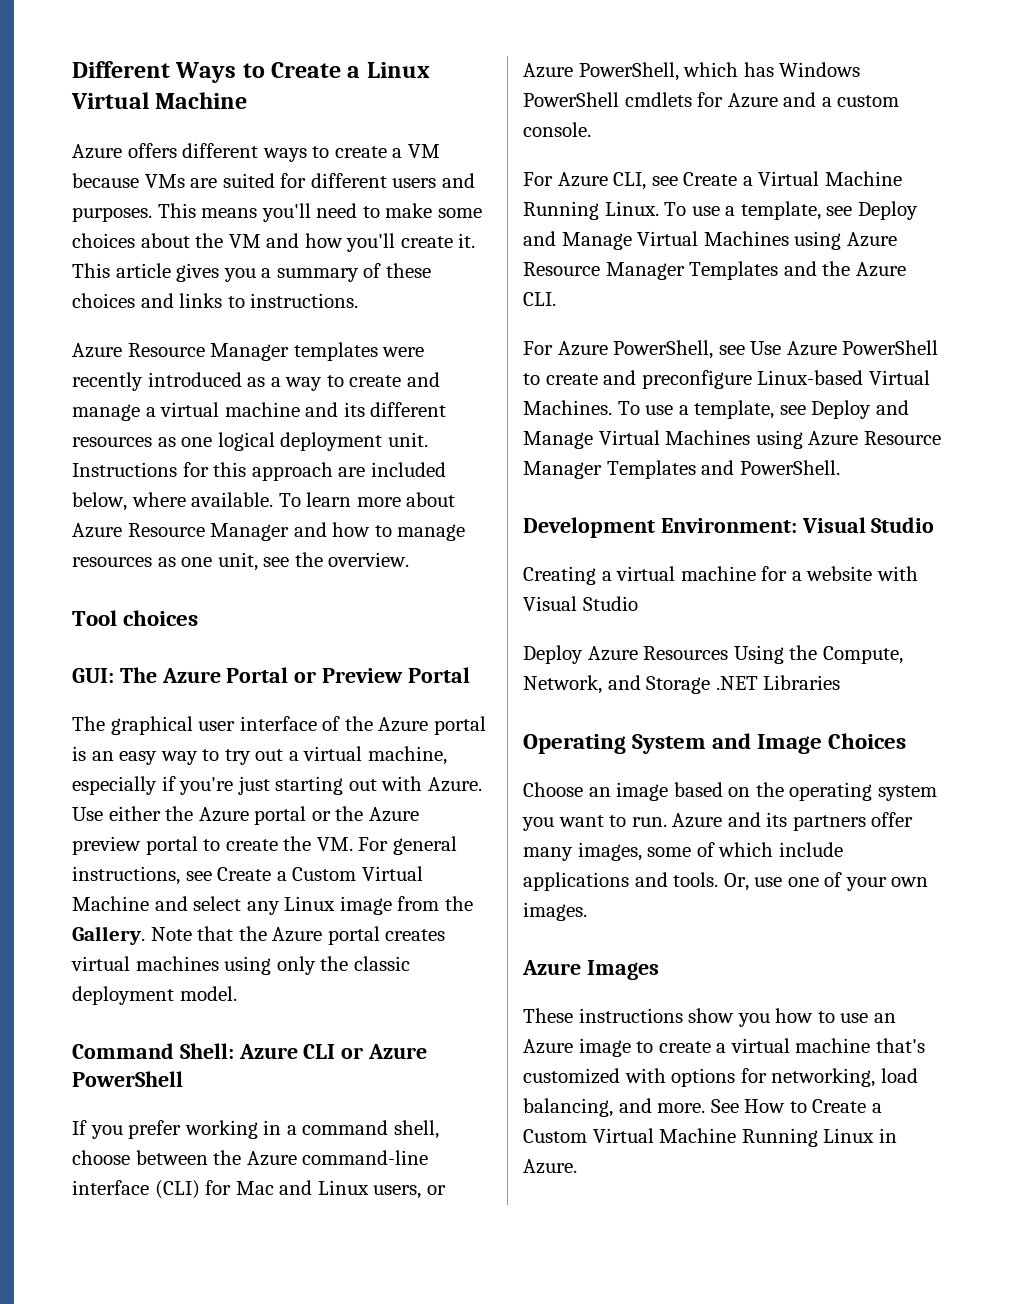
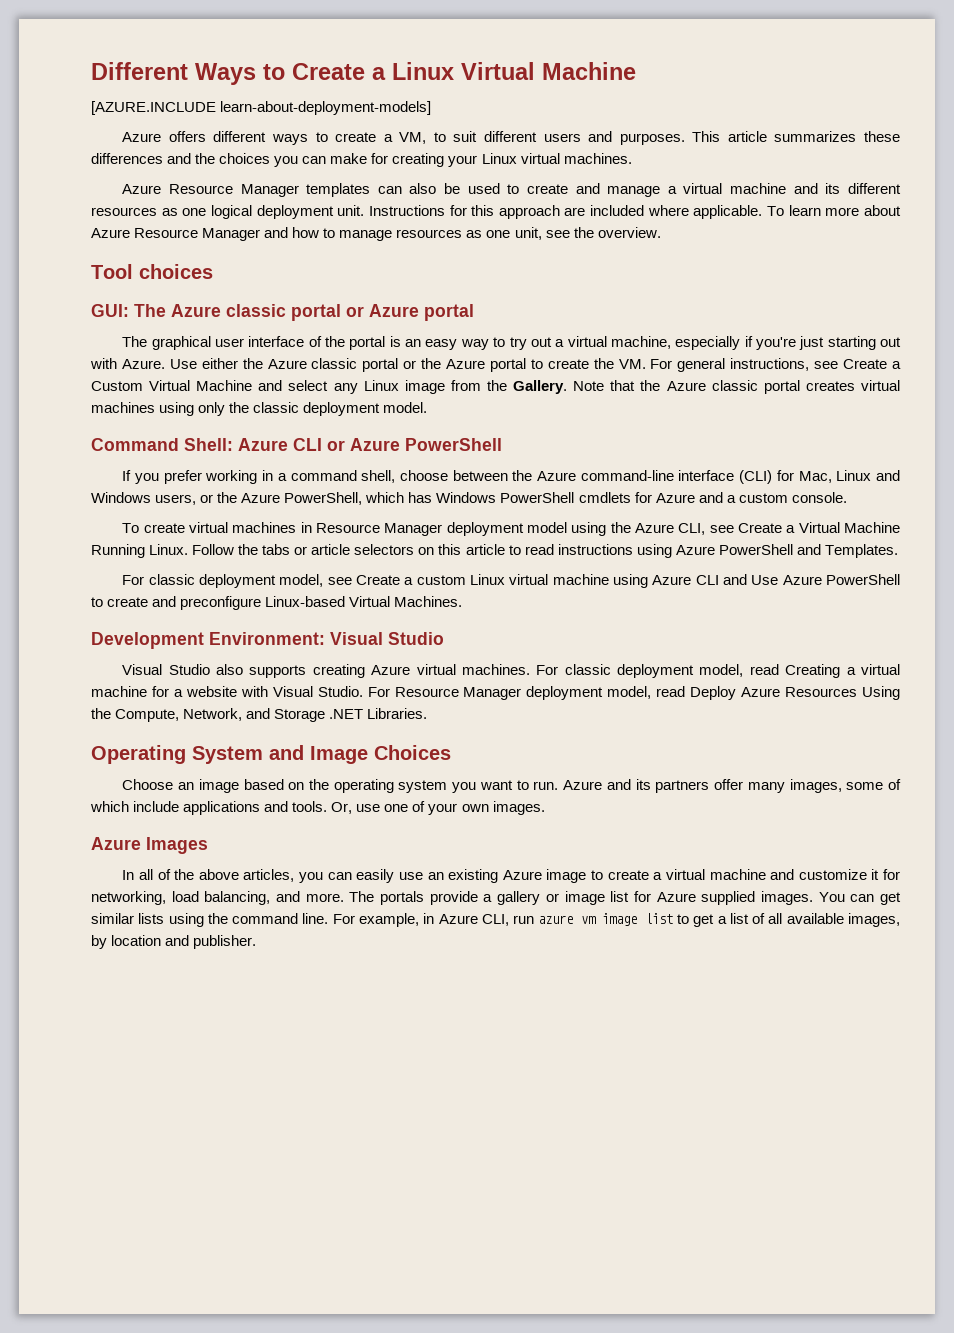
(248, 100) none -> [91,101,432,115] // [AZURE.INCLUDE learn-about-deployment-models]
[407,144,440,158] [72,173,307,188] VM because VMs are suited for -> [399,131,478,144] VM, to suit
[201,203,482,222] [72,233,476,252] [72,263,431,282] [72,293,359,308] [72,342,425,361] [72,372,323,391] means you'll need to make some choices about the VM and how you'll create it. This article gives you a summary of these choices and links to instructions. // Azure Resource Manager templates were recently introduced as a way -> [727,131,901,142] [91,153,632,167] [122,183,500,197] article summarizes these differences and the choices you can make for creating your Linux virtual machines. // Azure Resource Manager templates can also be used
[72,492,274,511] below, where available. -> [647,205,763,219] where applicable.
[226,667,470,683] Portal or Preview Portal -> [226,304,474,321] classic portal or Azure portal
[378,717,429,732] Azure -> (346, 341) none
(249, 814) none -> [311,358,358,369] classic
[72,836,141,855] preview -> (486, 364) none
(323, 934) none -> [711,380,758,391] classic
[235,1180,369,1195] Mac and Linux -> [798,470,900,483] [91,492,151,503] Mac, Linux and Windows
(446, 1190) none -> [217,492,238,503] the
[523,172,553,186] For -> [122,522,631,536] To create virtual machines in Resource Manager deployment model using the
[664,201,918,220] [523,231,897,250] [523,261,906,280] [523,292,556,306] [523,340,745,359] To use a template, see Deploy and Manage Virtual Machines using Azure Resource Manager Templates and the Azure CLI. // For Azure PowerShell, see -> [192,544,898,558] [122,574,747,588] Follow the tabs or article selectors on this article to read instructions using Azure PowerShell and Templates. // For classic deployment model, see Create a custom Linux virtual machine using Azure CLI and
[617,400,909,419] [523,430,941,449] [523,460,840,479] [523,517,935,538] To use a template, see Deploy and Manage Virtual Machines using Azure Resource Manager Templates and PowerShell. // Development Environment: Visual Studio // -> [91,632,444,649] [122,664,779,678] // Development Environment: Visual Studio // Visual Studio also supports creating Azure virtual machines. For classic deployment model, read
[582,596,638,611] Studio // -> [317,686,686,700] Studio. For Resource Manager deployment model, read
[763,675,841,690] Libraries -> [367,708,428,719] Libraries.
[523,1008,835,1027] These instructions show you how to -> [122,869,395,883] In all of the above articles, you can easily
(896, 1018) none -> [448,869,499,883] existing
[875,1038,925,1053] [523,1068,736,1087] that's customized with options -> [770,869,880,880] and customize it
[710,1099,882,1113] [523,1128,897,1147] [523,1159,577,1174] See How to Create a Custom Virtual Machine Running Linux in Azure. -> [349,891,902,905] [91,913,900,927] [91,935,257,949] The portals provide a gallery or image list for Azure supplied images. You can get similar lists using the command line. For example, in Azure CLI, run azure vm image list to get a list of all available images, by location and publisher.

